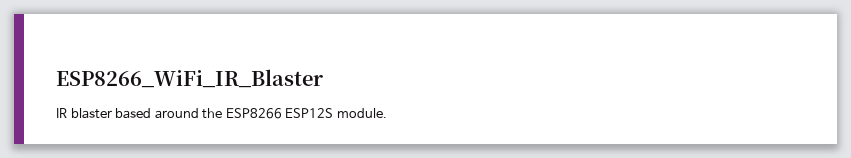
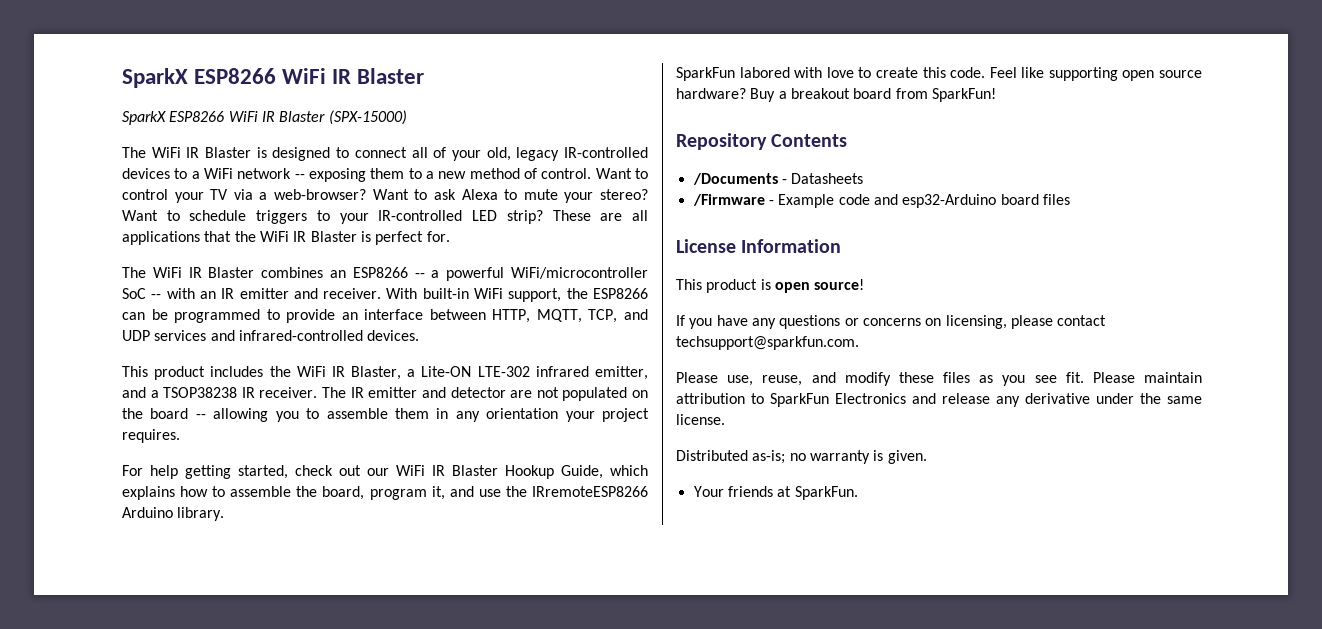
[56,69,323,88] [56,108,387,119] ESP8266_WiFi_IR_Blaster // IR blaster based around the ESP8266 ESP12S module. -> [122,68,425,88] [122,110,407,125] [122,147,648,161] [122,168,648,182] [122,189,649,203] [122,210,649,224] [122,231,450,245] [122,267,648,281] [122,288,649,302] [122,309,649,323] [122,330,420,341] [122,366,648,380] [122,387,649,401] [122,408,650,422] [122,429,180,443] [122,465,648,479] [122,486,648,500] [122,507,225,521] [676,67,1202,81] [676,88,996,102] [676,133,848,150] [692,173,864,185] [692,194,1070,208] [676,239,842,253] [676,279,865,293] [676,315,1107,329] [676,336,859,350] [676,372,1202,386] [676,393,1202,407] [676,414,725,425] [676,450,927,464] [693,486,858,500] SparkX ESP8266 WiFi IR Blaster // SparkX ESP8266 WiFi IR Blaster (SPX-15000) // The WiFi IR Blaster is designed to connect all of your old, legacy IR-controlled devices to a WiFi network -- exposing them to a new method of control. Want to control your TV via a web-browser? Want to ask Alexa to mute your stereo? Want to schedule triggers to your IR-controlled LED strip? These are all applications that the WiFi IR Blaster is perfect for. // The WiFi IR Blaster combines an ESP8266 -- a powerful WiFi/microcontroller SoC -- with an IR emitter and receiver. With built-in WiFi support, the ESP8266 can be programmed to provide an interface between HTTP, MQTT, TCP, and UDP services and infrared-controlled devices. // This product includes the WiFi IR Blaster, a Lite-ON LTE-302 infrared emitter, and a TSOP38238 IR receiver. The IR emitter and detector are not populated on the board -- allowing you to assemble them in any orientation your project requires. // For help getting started, check out our WiFi IR Blaster Hookup Guide, which explains how to assemble the board, program it, and use the IRremoteESP8266 Arduino library. // SparkFun labored with love to create this code. Feel like supporting open source hardware? Buy a breakout board from SparkFun! // Repository Contents // /Documents - Datasheets // /Firmware - Example code and esp32-Arduino board files // License Information // This product is open source! // If you have any questions or concerns on licensing, please contact techsupport@sparkfun.com. // Please use, reuse, and modify these files as you see fit. Please maintain attribution to SparkFun Electronics and release any derivative under the same license. // Distributed as-is; no warranty is given. // Your friends at SparkFun.

